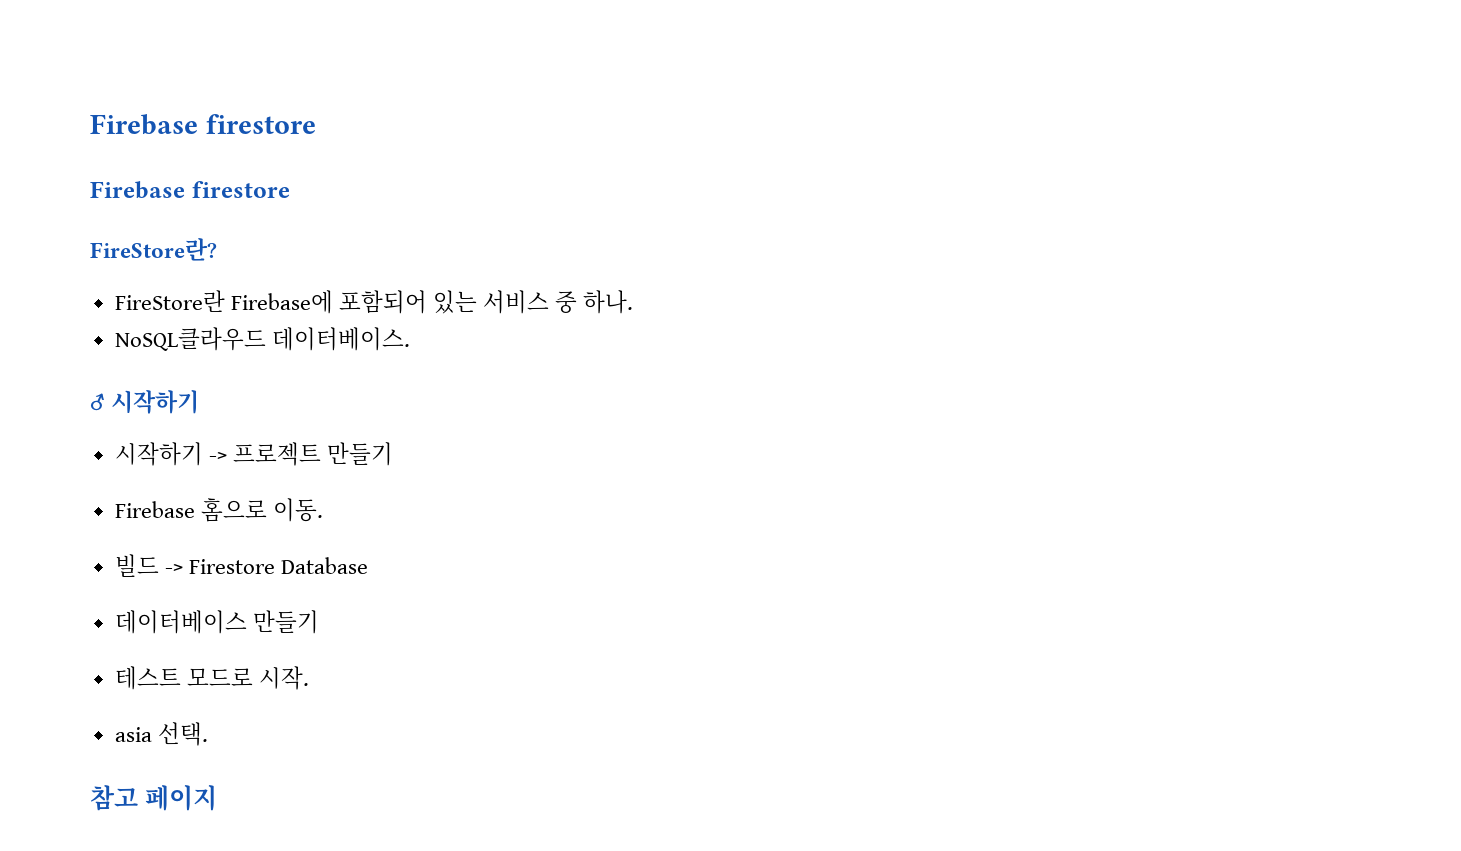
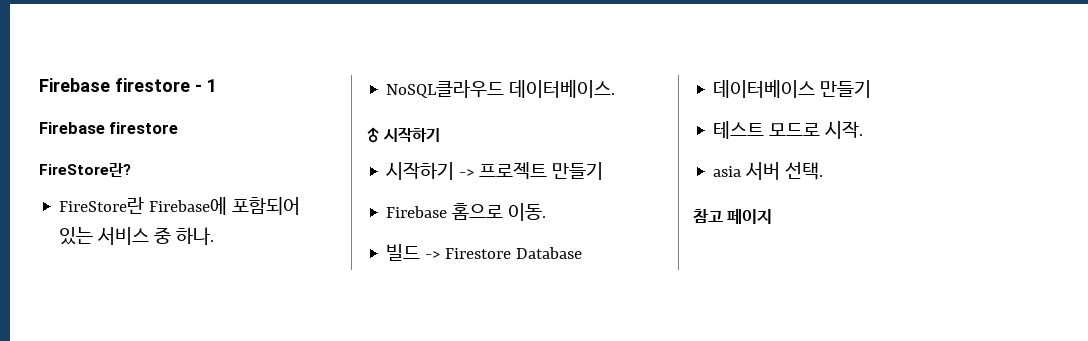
[90,114,316,135] Firebase firestore -> [39,78,217,92] Firebase firestore - 1
(152, 734) none -> [745,162,781,180] 서버

